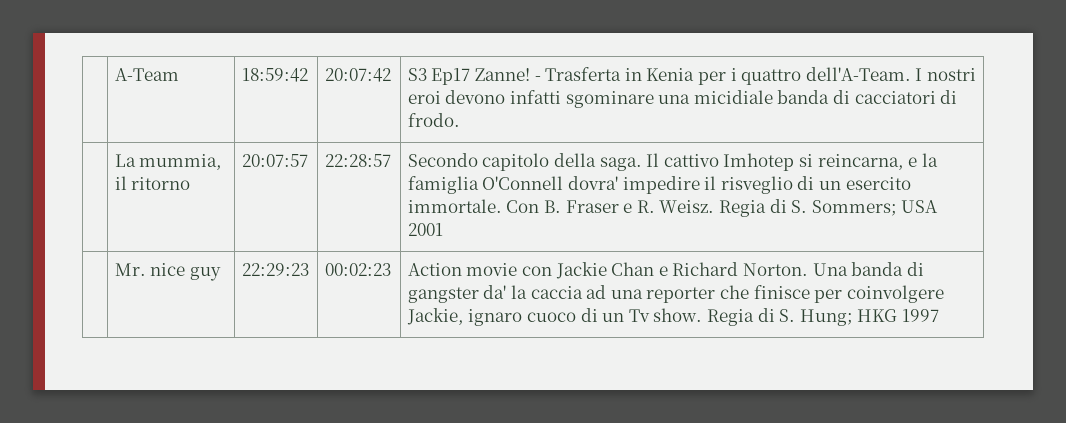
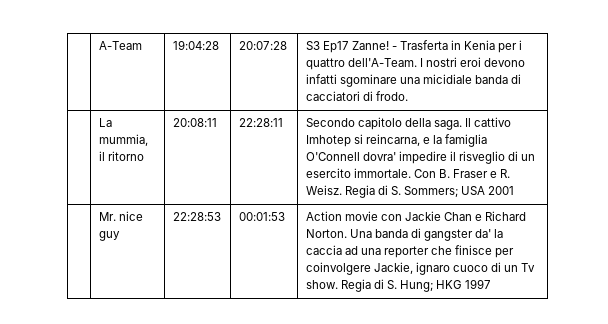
[241,68,308,82] [324,68,391,82] 18:59:42 | 20:07:42 -> [172,40,219,50] [238,41,287,50] 19:04:28 | 20:07:28
[241,154,308,167] [324,154,391,167] 20:07:57 | 22:28:57 -> [172,118,217,127] [238,118,283,127] 20:08:11 | 22:28:11
[241,263,309,276] [324,263,391,276] 22:29:23 | 00:02:23 -> [172,212,221,221] [238,212,285,221] 22:28:53 | 00:01:53

